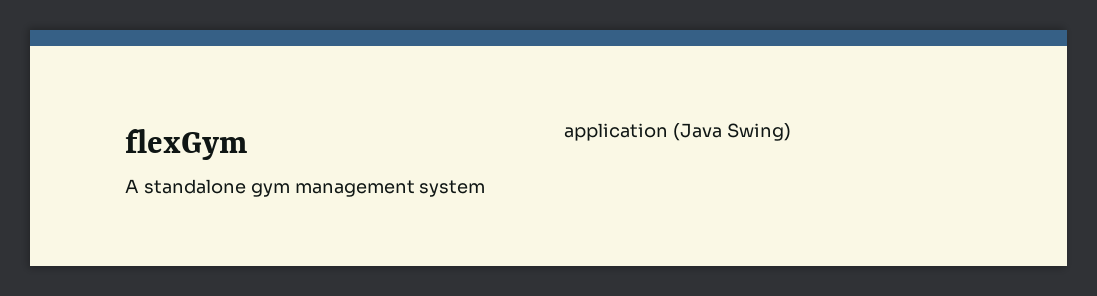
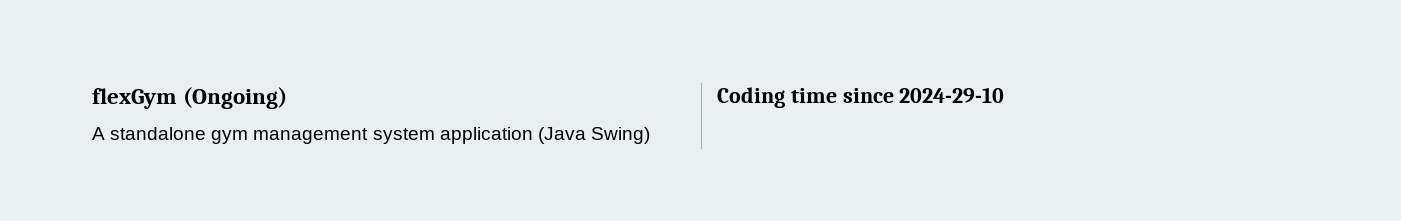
(247, 144) none -> [183,87,288,109] (Ongoing)
(791, 132) none -> [717,87,1005,108] // Coding time since 2024-29-10

